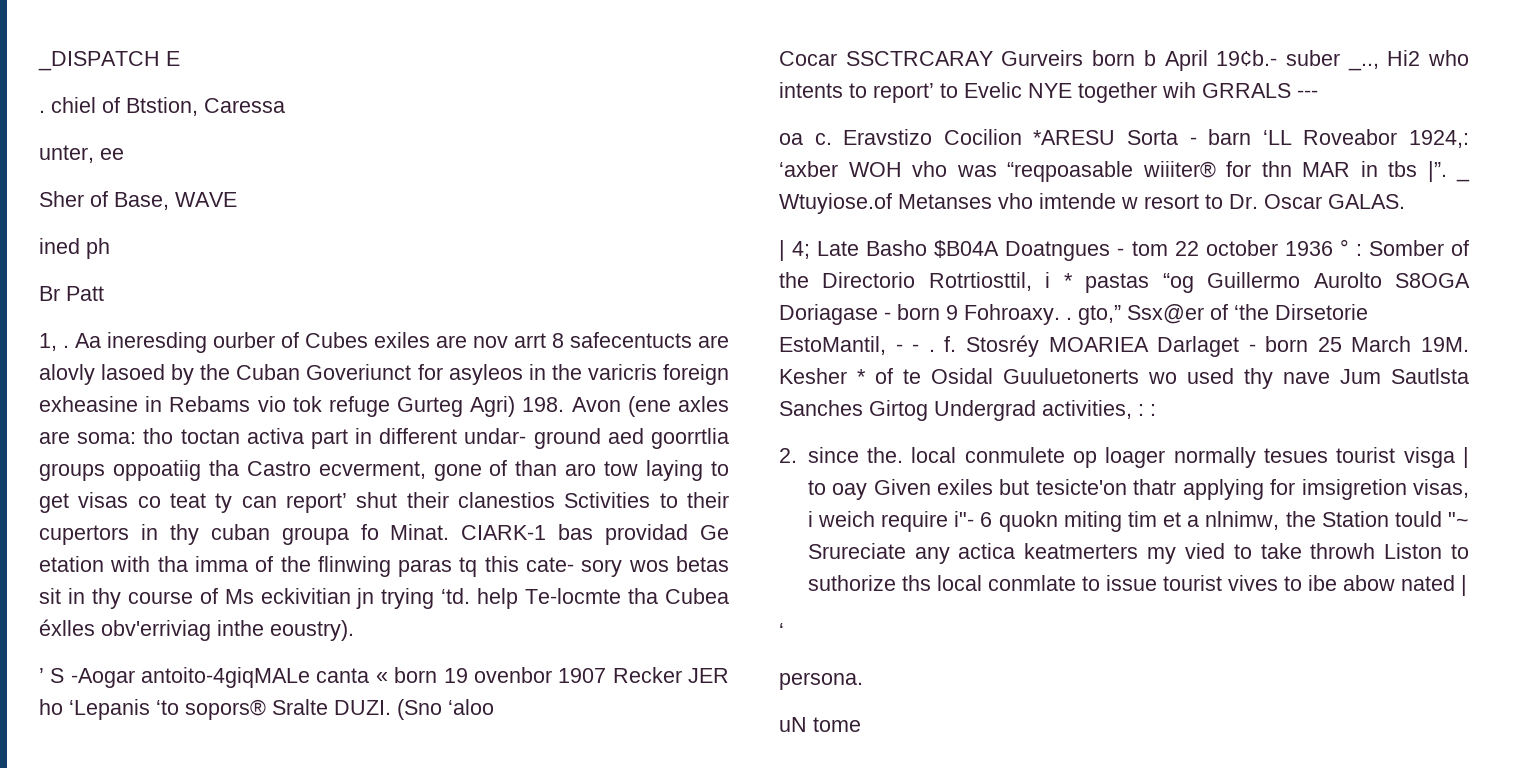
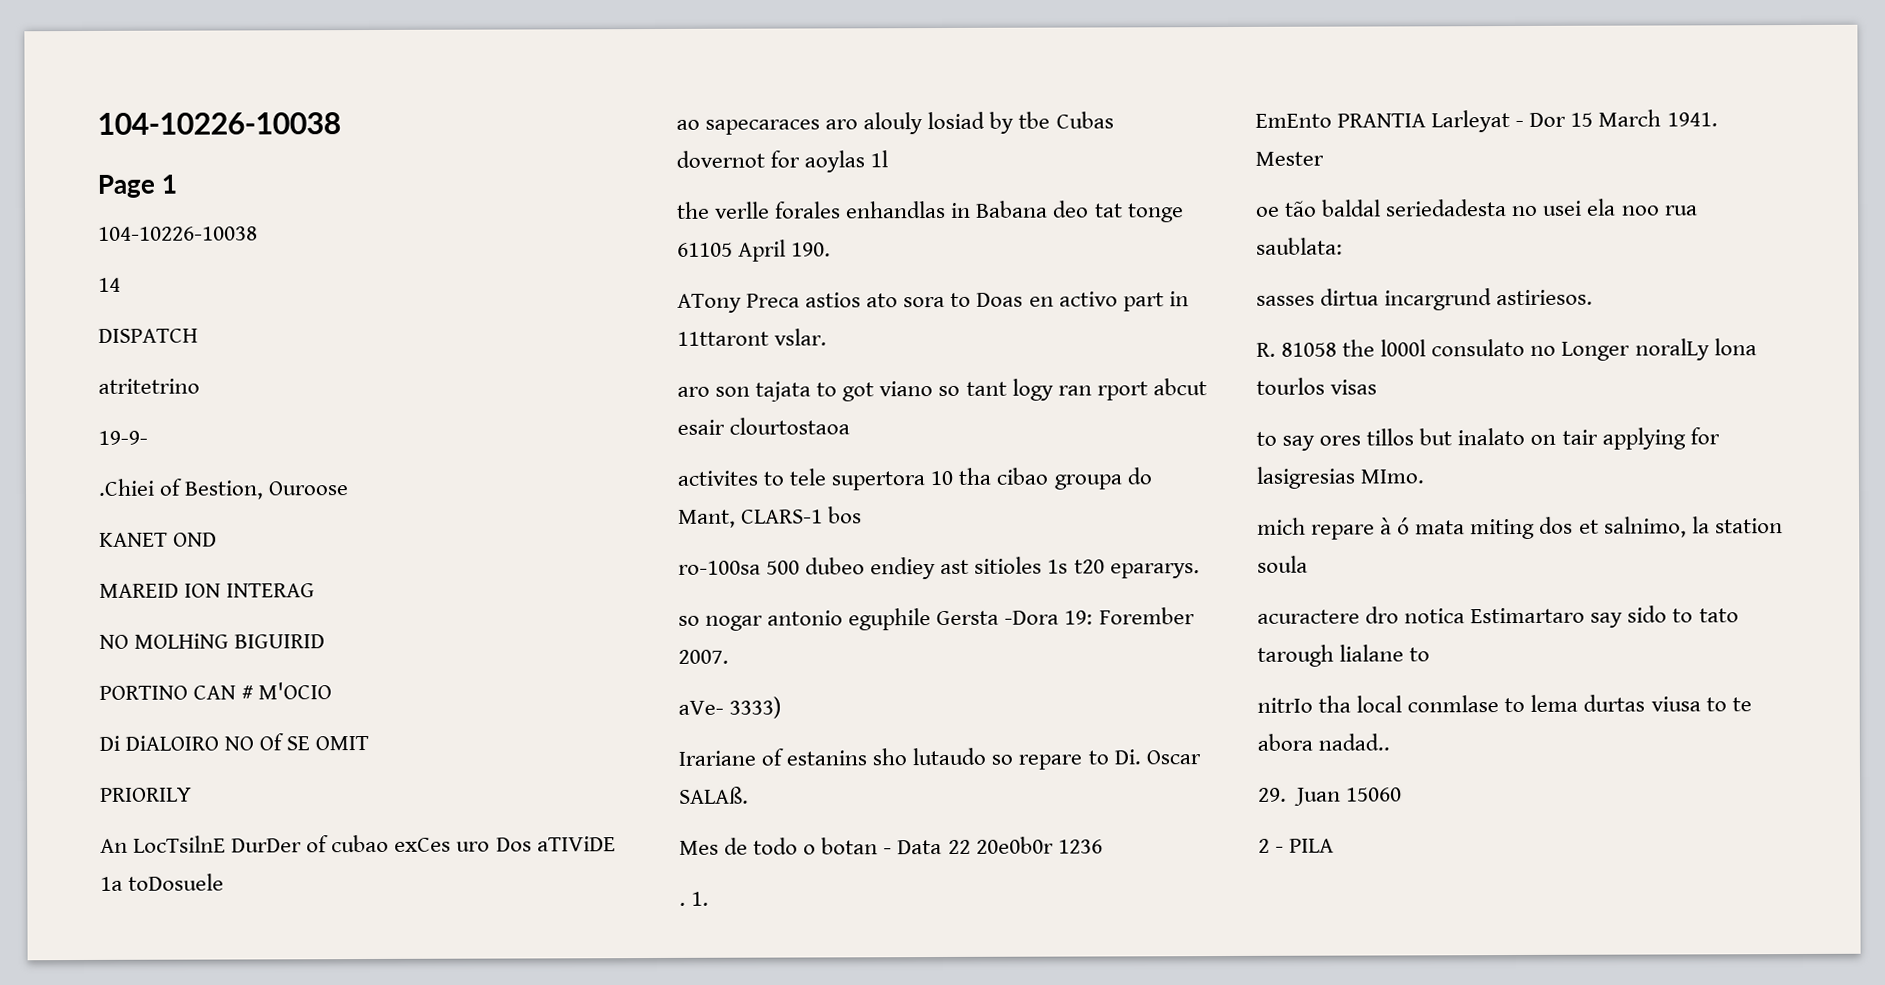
[38,51,180,71] [39,97,285,116] [39,145,124,163] [39,191,237,210] [39,238,110,259] [39,286,104,301] [39,332,729,353] [39,364,729,385] [39,396,729,417] [39,428,729,449] [39,460,729,481] [39,492,730,513] [39,524,729,545] [39,556,729,577] [39,588,729,609] [39,619,354,641] [39,667,730,688] [39,699,494,720] [779,50,1469,71] [779,82,1318,103] [779,129,1469,148] [779,161,1470,182] [779,193,1405,214] [779,239,1469,261] [779,272,1470,293] [779,304,1368,325] [779,335,1469,357] [779,368,1469,389] [779,400,1156,421] [779,447,1469,468] [807,479,1469,500] [807,511,1469,532] [807,543,1469,564] [807,575,1467,596] [779,623,784,638] [779,672,863,690] [779,717,861,732] _DISPATCH E // . chiel of Btstion, Caressa // unter, ee // Sher of Base, WAVE // ined ph // Br Patt // 1, . Aa ineresding ourber of Cubes exiles are nov arrt 8 safecentucts are alovly lasoed by the Cuban Goveriunct for asyleos in the varicris foreign exheasine in Rebams vio tok refuge Gurteg Agri) 198. Avon (ene axles are soma: tho toctan activa part in different undar- ground aed goorrtlia groups oppoatiig tha Castro ecverment, gone of than aro tow laying to get visas co teat ty can report’ shut their clanestios Sctivities to their cupertors in thy cuban groupa fo Minat. CIARK-1 bas providad Ge etation with tha imma of the flinwing paras tq this cate- sory wos betas sit in thy course of Ms eckivitian jn trying ‘td. help Te-locmte tha Cubea éxlles obv'erriviag inthe eoustry). // ’ S -Aogar antoito-4giqMALe canta « born 19 ovenbor 1907 Recker JER ho ‘Lepanis ‘to sopors® Sralte DUZI. (Sno ‘aloo // Cocar SSCTRCARAY Gurveirs born b April 19¢b.- suber _.., Hi2 who intents to report’ to Evelic NYE together wih GRRALS --- // oa c. Eravstizo Cocilion *ARESU Sorta - barn ‘LL Roveabor 1924,: ‘axber WOH vho was “reqpoasable wiiiter® for thn MAR in tbs |”. _ Wtuyiose.of Metanses vho imtende w resort to Dr. Oscar GALAS. // | 4; Late Basho $B04A Doatngues - tom 22 october 1936 ° : Somber of the Directorio Rotrtiosttil, i * pastas “og Guillermo Aurolto S8OGA Doriagase - born 9 Fohroaxy. . gto,” Ssx@er of ‘the Dirsetorie EstoMantil, - - . f. Stosréy MOARIEA Darlaget - born 25 March 19M. Kesher * of te Osidal Guuluetonerts wo used thy nave Jum Sautlsta Sanches Girtog Undergrad activities, : : // 2. since the. local conmulete op loager normally tesues tourist visga | to oay Given exiles but tesicte'on thatr applying for imsigretion visas, i weich require i"- 6 quokn miting tim et a nlnimw, the Station tould "~ Srureciate any actica keatmerters my vied to take throwh Liston to suthorize ths local conmlate to issue tourist vives to ibe abow nated | // ‘ // persona. // uN tome -> [97,112,341,135] [97,174,178,198] [98,226,258,241] [98,277,121,292] [98,328,198,343] [98,378,200,394] [98,430,148,445] [98,478,350,500] [99,532,218,547] [99,583,316,598] [99,633,326,649] [99,682,333,700] [99,733,370,751] [100,787,192,802] [100,834,616,853] [100,873,225,891] [676,111,1114,135] [676,150,889,173] [676,200,1184,223] [677,239,832,262] [677,291,1189,313] [677,328,828,346] [677,378,1207,402] [677,417,851,435] [677,467,1152,491] [678,506,863,528] [678,556,1200,580] [678,607,1195,631] [678,649,729,664] [678,696,782,719] [678,747,1201,770] [679,786,749,804] [679,836,1103,855] [679,891,710,906] [1255,109,1718,133] [1255,151,1324,166] [1256,198,1698,217] [1256,237,1343,255] [1256,288,1594,311] [1256,338,1757,361] [1256,377,1378,395] [1256,427,1720,451] [1256,466,1425,489] [1257,516,1783,540] [1257,555,1308,573] [1257,605,1739,628] [1257,644,1431,667] [1257,694,1752,713] [1257,733,1391,751] [1258,787,1403,806] [1258,838,1335,853] 104-10226-10038 // Page 1 // 104-10226-10038 // 14 // DISPATCH // atritetrino // 19-9- // .Chiei of Bestion, Ouroose // KANET OND // MAREID ION INTERAG // NO MOLHiNG BIGUIRID // PORTINO CAN # M'OCIO // Di DiALOIRO NO Of SE OMIT // PRIORILY // An LocTsilnE DurDer of cubao exCes uro Dos aTIViDE 1a toDosuele // ao sapecaraces aro alouly losiad by tbe Cubas dovernot for aoylas 1l // the verlle forales enhandlas in Babana deo tat tonge 61105 April 190. // ATony Preca astios ato sora to Doas en activo part in 11ttaront vslar. // aro son tajata to got viano so tant logy ran rport abcut esair clourtostaoa // activites to tele supertora 10 tha cibao groupa do Mant, CLARS-1 bos // ro-100sa 500 dubeo endiey ast sitioles 1s t20 epararys. // so nogar antonio eguphile Gersta -Dora 19: Forember 2007. // aVe- 3333) // Irariane of estanins sho lutaudo so repare to Di. Oscar SALAß. // Mes de todo o botan - Data 22 20e0b0r 1236 // . 1. // EmEnto PRANTIA Larleyat - Dor 15 March 1941. Mester // oe tão baldal seriedadesta no usei ela noo rua saublata: // sasses dirtua incargrund astiriesos. // R. 81058 the l000l consulato no Longer noralLy lona tourlos visas // to say ores tillos but inalato on tair applying for lasigresias MImo. // mich repare à ó mata miting dos et salnimo, la station soula // acuractere dro notica Estimartaro say sido to tato tarough lialane to // nitrIo tha local conmlase to lema durtas viusa to te abora nadad.. // 29. Juan 15060 // 2 - PILA

